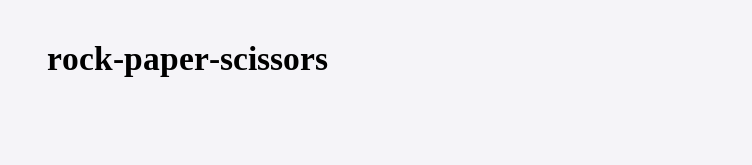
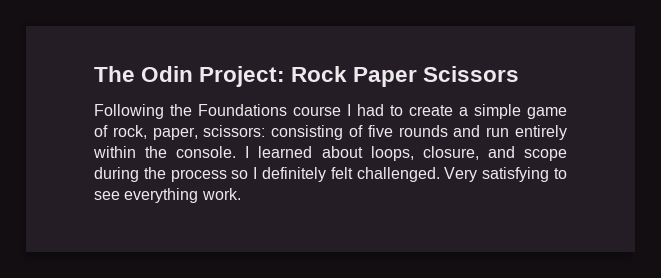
[47,46,328,77] rock-paper-scissors -> [94,66,520,87] [94,104,567,119] [94,125,567,140] [93,146,567,161] [94,167,568,182] [94,188,241,203] The Odin Project: Rock Paper Scissors // Following the Foundations course I had to create a simple game of rock, paper, scissors: consisting of five rounds and run entirely within the console. I learned about loops, closure, and scope during the process so I definitely felt challenged. Very satisfying to see everything work.

